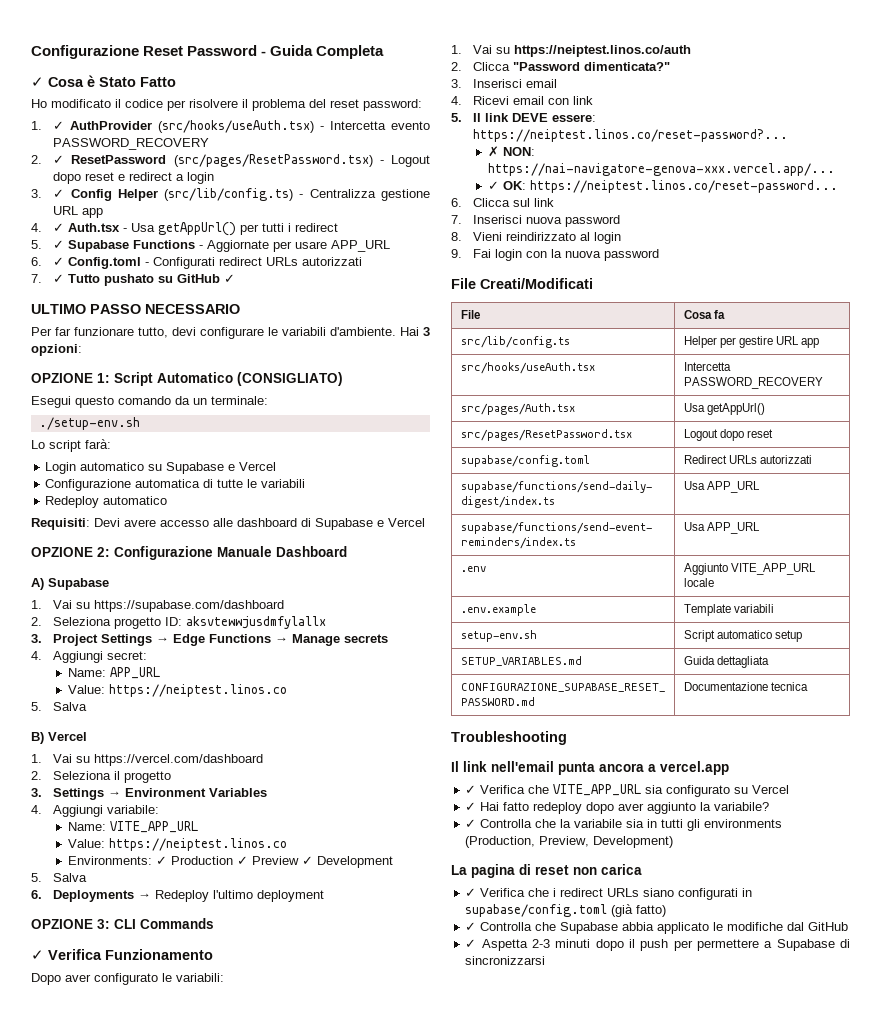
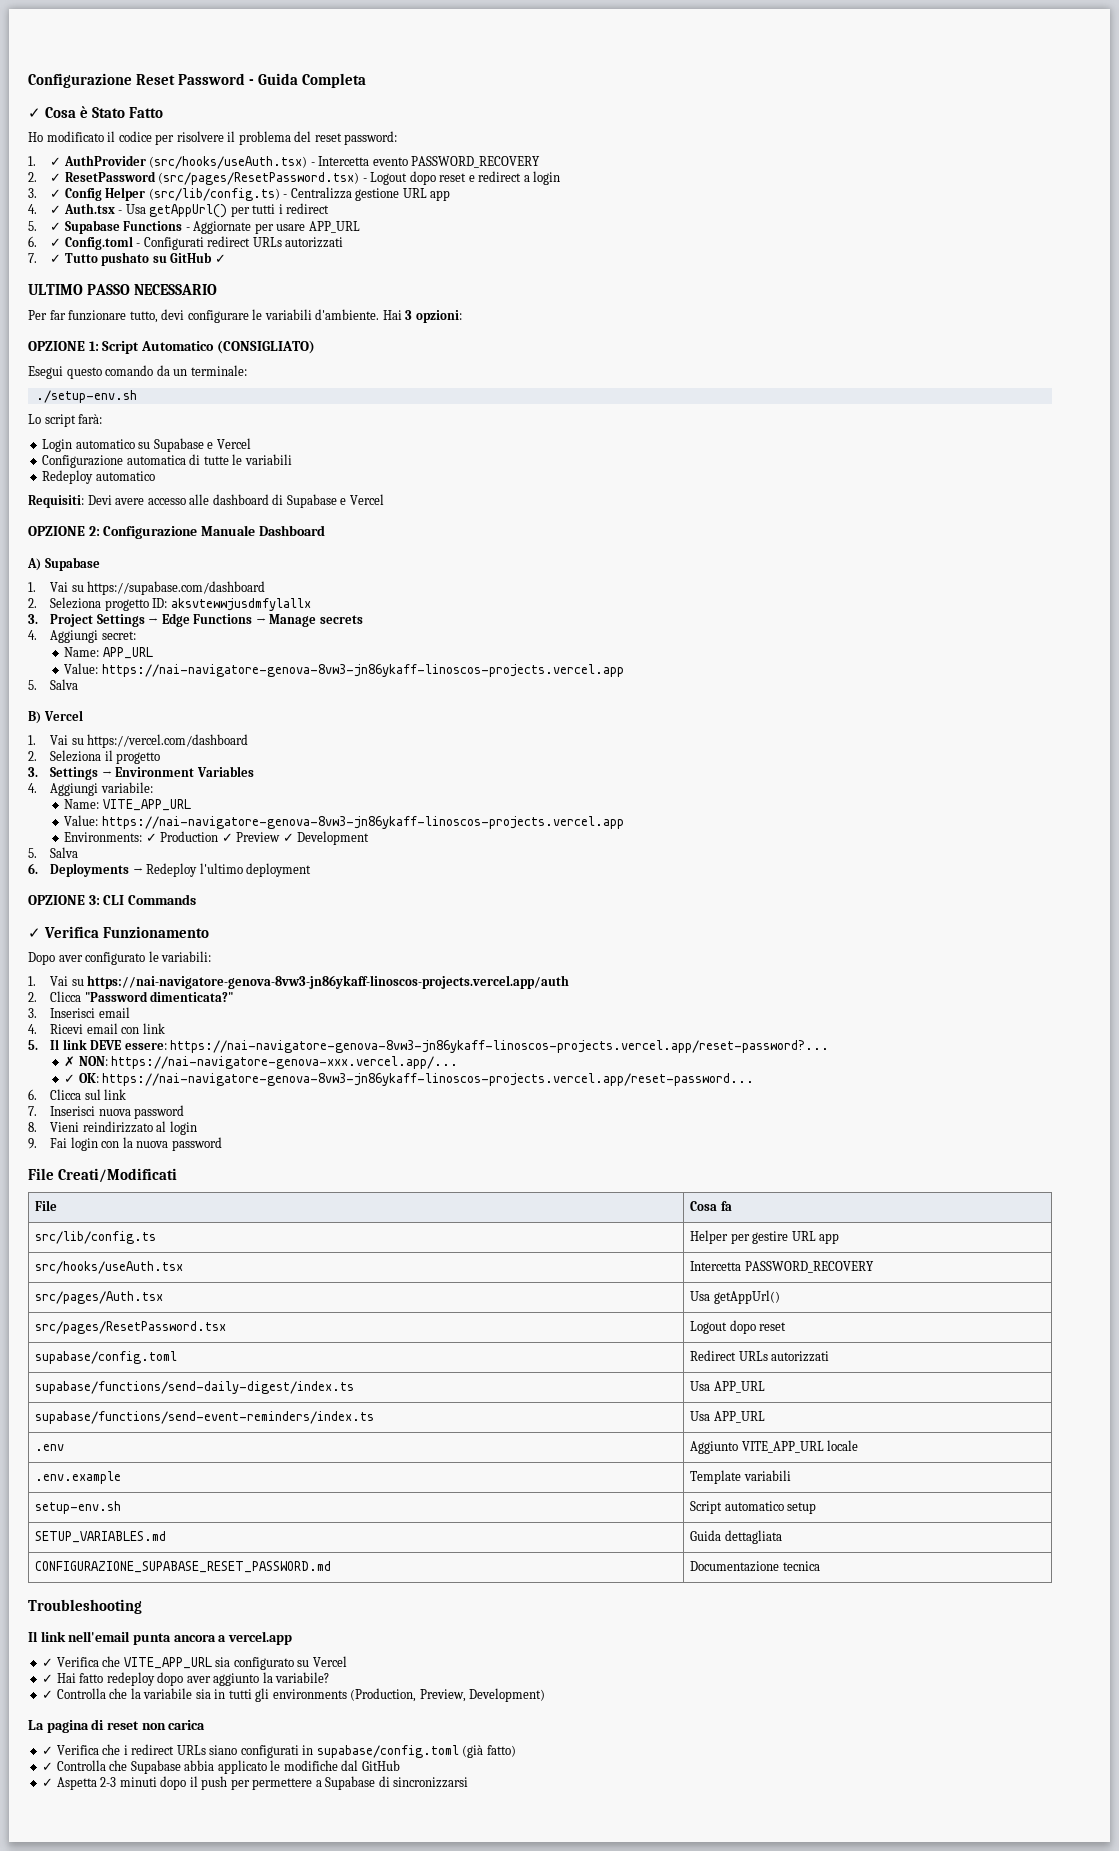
[108,684,287,697] https://neiptest.linos.co -> [101,664,624,677] https://nai-navigatore-genova-8vw3-jn86ykaff-linoscos-projects.vercel.app
[108,838,287,851] https://neiptest.linos.co -> [101,816,624,829] https://nai-navigatore-genova-8vw3-jn86ykaff-linoscos-projects.vercel.app
[514,45,692,57] https://neiptest.linos.co/auth -> [87,975,570,989] https://nai-navigatore-genova-8vw3-jn86ykaff-linoscos-projects.vercel.app/auth
[473,129,789,142] https://neiptest.linos.co/reset-password?... -> [170,1040,830,1053] https://nai-navigatore-genova-8vw3-jn86ykaff-linoscos-projects.vercel.app/reset-password?...
[529,180,838,193] https://neiptest.linos.co/reset-password... -> [102,1073,755,1086] https://nai-navigatore-genova-8vw3-jn86ykaff-linoscos-projects.vercel.app/reset-password...

